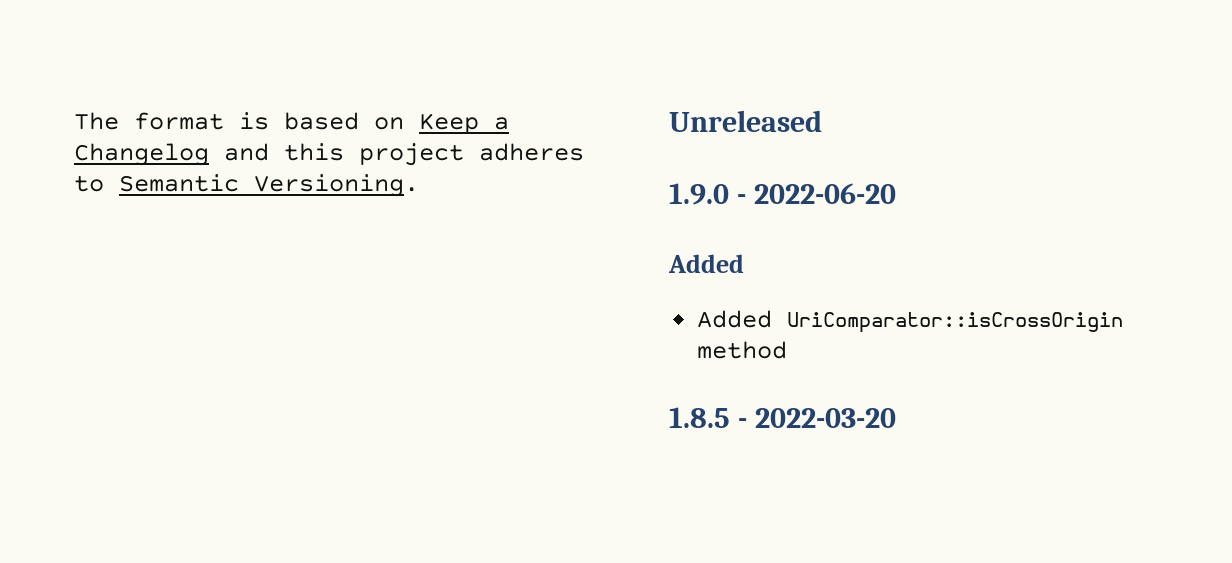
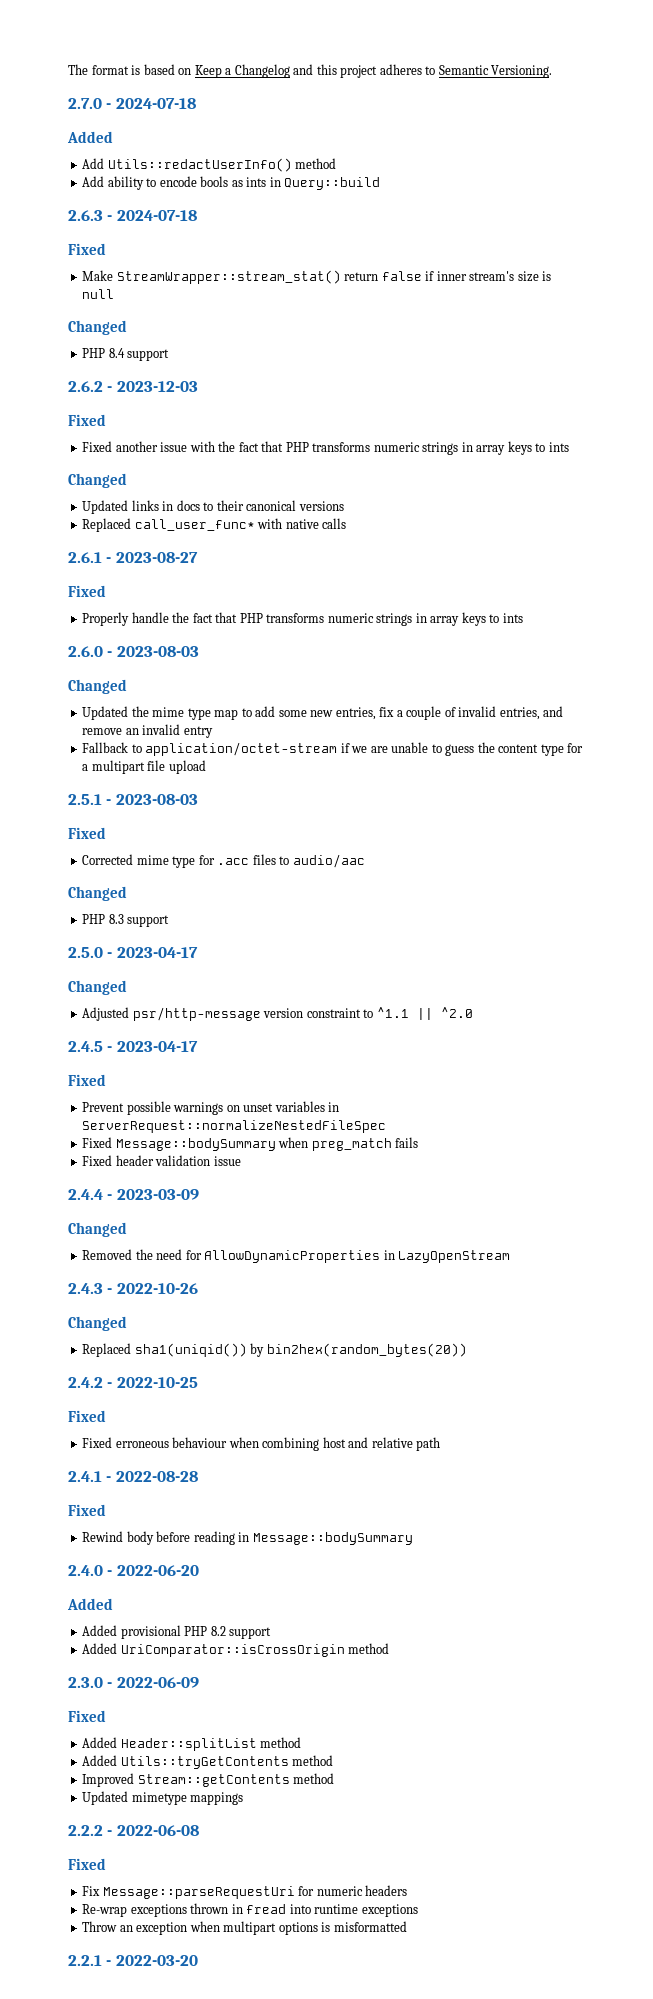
[669,110,822,132] [669,183,897,205] [668,254,744,273] [697,310,1124,333] [697,341,788,359] [669,407,730,428] Unreleased // 1.9.0 - 2022-06-20 // Added // Added UriComparator::isCrossOrigin method // 1.8.5 -> [68,98,196,109] [67,131,113,143] [82,158,337,172] [82,176,381,190] [68,210,197,221] [68,243,106,255] [82,270,552,284] [82,289,115,299] [68,320,127,335] [82,348,170,361] [68,381,198,392] [68,414,106,426] [82,441,569,455] [68,473,127,488] [82,500,344,514] [82,518,347,532] [68,552,198,563] [68,585,106,597] [82,612,523,626] [68,646,199,657] [68,679,127,694] [82,706,564,720] [82,724,213,738] [82,742,584,756] [82,760,206,774] [68,794,198,805] [68,827,106,839] [82,854,365,868] [68,886,127,901] [82,914,170,927] [68,947,198,958] [68,980,127,995] [82,1007,473,1021] [68,1041,198,1052] [68,1074,106,1086] [82,1101,340,1115] [82,1120,387,1133] [82,1137,419,1151] [82,1155,241,1166] [68,1189,199,1200] [68,1222,127,1237] [82,1249,511,1263] [68,1283,198,1294] [68,1316,127,1331] [82,1343,467,1357] [68,1377,198,1388] [68,1410,106,1422] [82,1437,441,1451] [68,1471,198,1482] [68,1504,106,1516] [82,1531,413,1545] [68,1565,199,1576] [67,1598,113,1610] [82,1625,272,1639] [82,1643,390,1657] [68,1677,199,1688] [68,1710,106,1722] [82,1737,302,1751] [82,1755,334,1769] [82,1773,335,1787] [82,1791,244,1805] [68,1825,199,1836] [68,1858,106,1870] [82,1885,408,1899] [82,1903,418,1917] [82,1921,407,1935] [68,1955,102,1966] 2.7.0 - 2024-07-18 // Added // Add Utils::redactUserInfo() method // Add ability to encode bools as ints in Query::build // 2.6.3 - 2024-07-18 // Fixed // Make StreamWrapper::stream_stat() return false if inner stream's size is null // Changed // PHP 8.4 support // 2.6.2 - 2023-12-03 // Fixed // Fixed another issue with the fact that PHP transforms numeric strings in array keys to ints // Changed // Updated links in docs to their canonical versions // Replaced call_user_func* with native calls // 2.6.1 - 2023-08-27 // Fixed // Properly handle the fact that PHP transforms numeric strings in array keys to ints // 2.6.0 - 2023-08-03 // Changed // Updated the mime type map to add some new entries, fix a couple of invalid entries, and remove an invalid entry // Fallback to application/octet-stream if we are unable to guess the content type for a multipart file upload // 2.5.1 - 2023-08-03 // Fixed // Corrected mime type for .acc files to audio/aac // Changed // PHP 8.3 support // 2.5.0 - 2023-04-17 // Changed // Adjusted psr/http-message version constraint to ^1.1 || ^2.0 // 2.4.5 - 2023-04-17 // Fixed // Prevent possible warnings on unset variables in ServerRequest::normalizeNestedFileSpec // Fixed Message::bodySummary when preg_match fails // Fixed header validation issue // 2.4.4 - 2023-03-09 // Changed // Removed the need for AllowDynamicProperties in LazyOpenStream // 2.4.3 - 2022-10-26 // Changed // Replaced sha1(uniqid()) by bin2hex(random_bytes(20)) // 2.4.2 - 2022-10-25 // Fixed // Fixed erroneous behaviour when combining host and relative path // 2.4.1 - 2022-08-28 // Fixed // Rewind body before reading in Message::bodySummary // 2.4.0 - 2022-06-20 // Added // Added provisional PHP 8.2 support // Added UriComparator::isCrossOrigin method // 2.3.0 - 2022-06-09 // Fixed // Added Header::splitList method // Added Utils::tryGetContents method // Improved Stream::getContents method // Updated mimetype mappings // 2.2.2 - 2022-06-08 // Fixed // Fix Message::parseRequestUri for numeric headers // Re-wrap exceptions thrown in fread into runtime exceptions // Throw an exception when multipart options is misformatted // 2.2.1

